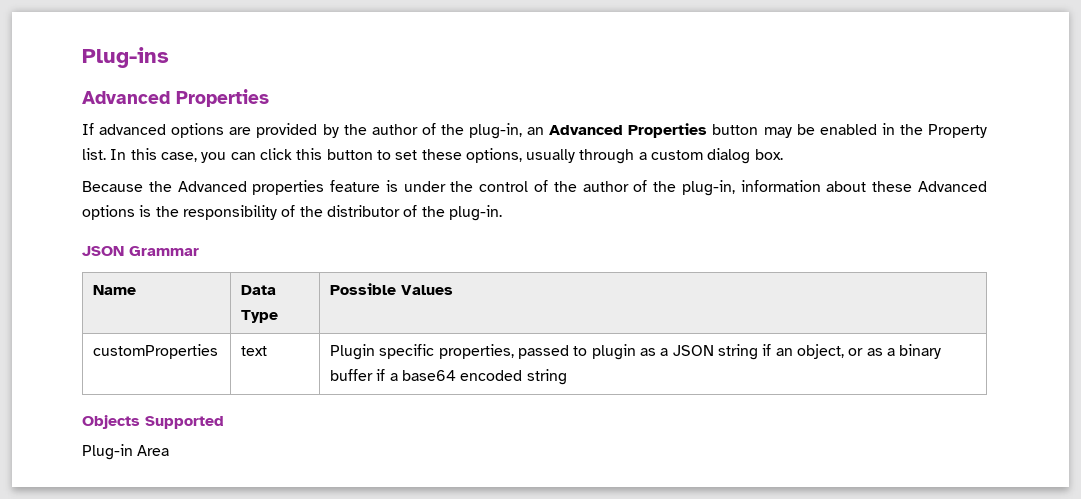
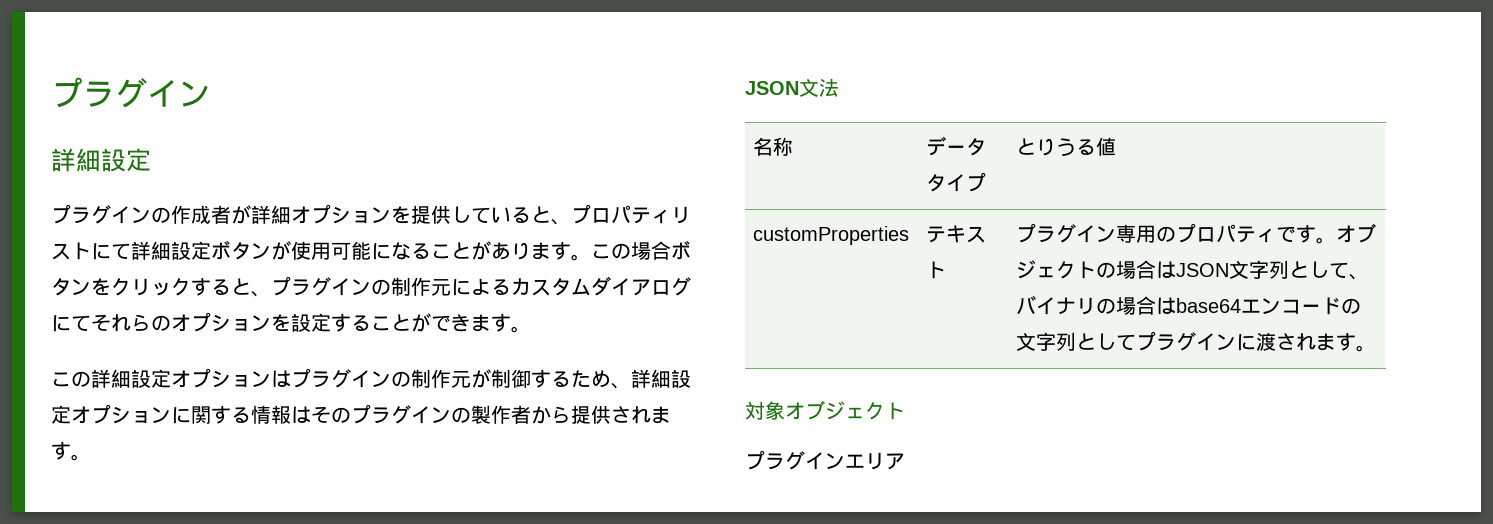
[82,47,169,68] [82,89,269,107] [82,123,988,139] [82,148,783,164] [82,180,988,196] [82,205,502,221] [82,246,199,256] [93,285,137,295] [241,285,277,295] [241,310,279,323] [330,283,454,295] [93,344,219,359] [241,346,268,356] [330,344,942,360] [330,369,567,385] [82,415,224,429] [82,444,170,460] Plug-ins // Advanced Properties // If advanced options are provided by the author of the plug-in, an Advanced Properties button may be enabled in the Property list. In this case, you can click this button to set these options, usually through a custom dialog box. // Because the Advanced properties feature is under the control of the author of the plug-in, information about these Advanced options is the responsibility of the distributor of the plug-in. // JSON Grammar // Name | Data Type | Possible Values // customProperties | text | Plugin specific properties, passed to plugin as a JSON string if an object, or as a binary buffer if a base64 encoded string // Objects Supported // Plug-in Area -> [51,77,211,108] [51,148,151,172] [51,204,691,225] [51,240,691,261] [51,276,691,297] [51,312,531,333] [51,368,691,389] [51,404,671,424] [51,442,91,461] [745,78,839,97] [753,137,794,156] [926,136,987,156] [926,172,987,192] [1016,137,1117,157] [753,226,910,245] [926,225,987,243] [926,261,947,279] [1016,223,1377,244] [1016,260,1370,280] [1016,295,1362,315] [1016,331,1377,352] [745,400,905,420] [745,450,905,470] プラグイン // 詳細設定 // プラグインの作成者が詳細オプションを提供していると、プロパティリストにて詳細設定ボタンが使用可能になることがあります。この場合ボタンをクリックすると、プラグインの制作元によるカスタムダイアログにてそれらのオプションを設定することができます。 // この詳細設定オプションはプラグインの制作元が制御するため、詳細設定オプションに関する情報はそのプラグインの製作者から提供されます。 // JSON文法 // 名称 | データタイプ | とりうる値 // customProperties | テキスト | プラグイン専用のプロパティです。オブジェクトの場合はJSON文字列として、バイナリの場合はbase64エンコードの文字列としてプラグインに渡されます。 // 対象オブジェクト // プラグインエリア

